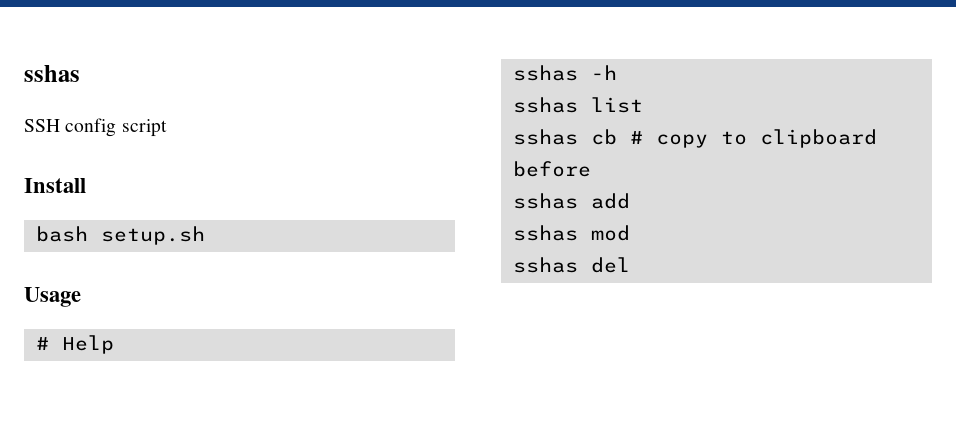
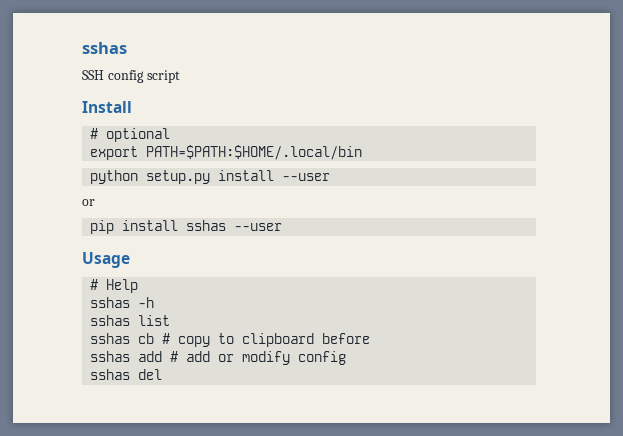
[35,226,205,245] bash setup.sh -> [90,128,171,142] [90,145,363,160] [90,170,331,184] [82,199,95,206] [90,220,283,234] # optional // export PATH=$PATH:$HOME/.local/bin // python setup.py install --user // or // pip install sshas --user
[512,225,630,241] // sshas mod -> [170,351,347,365] # add or modify config

